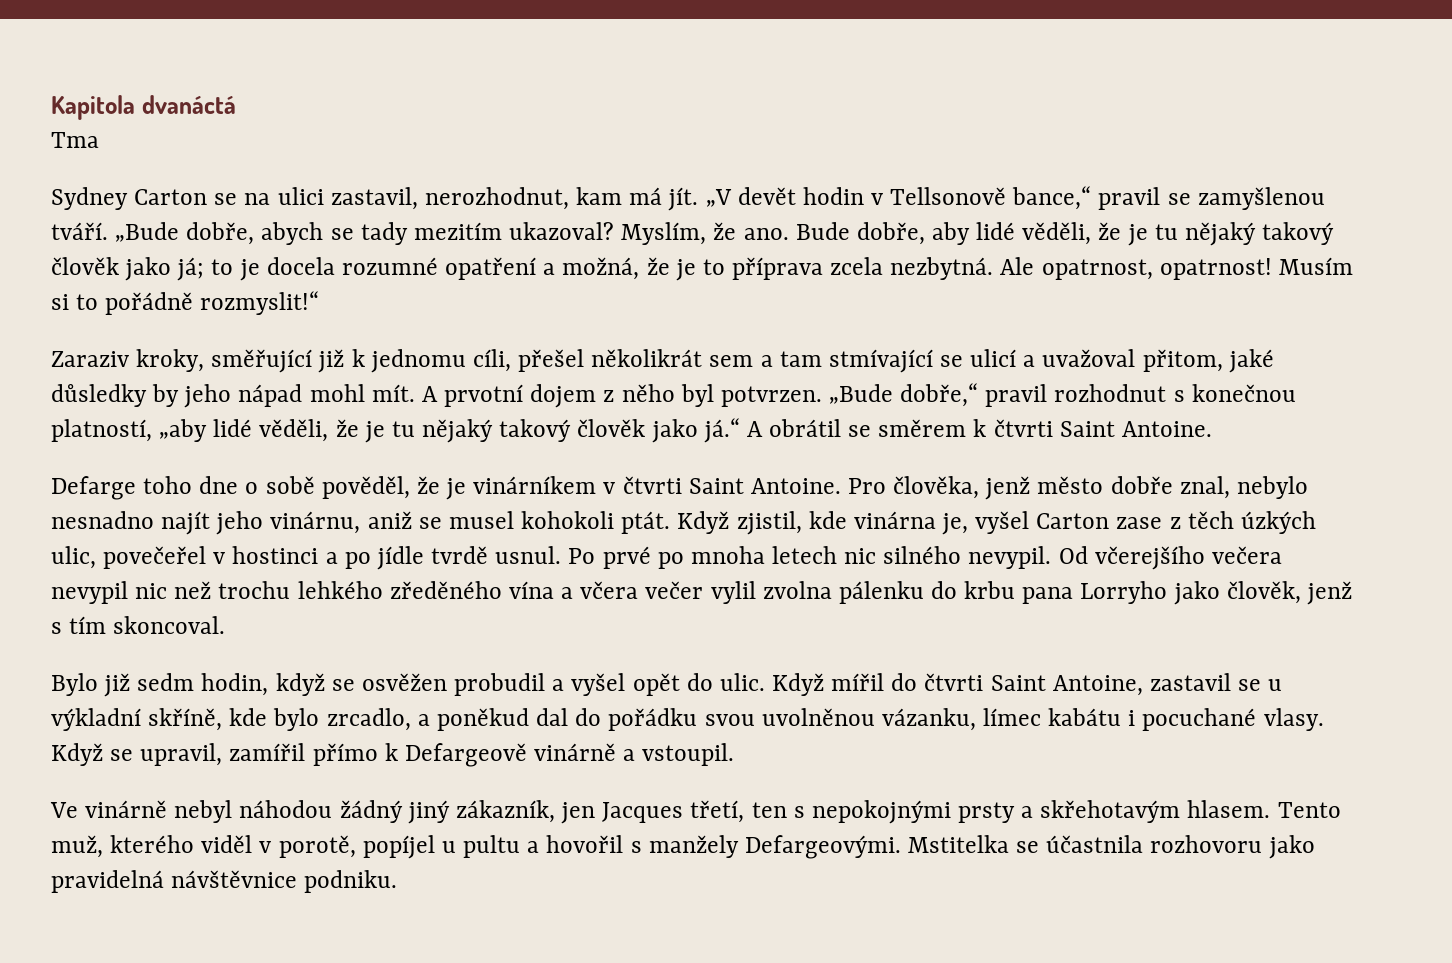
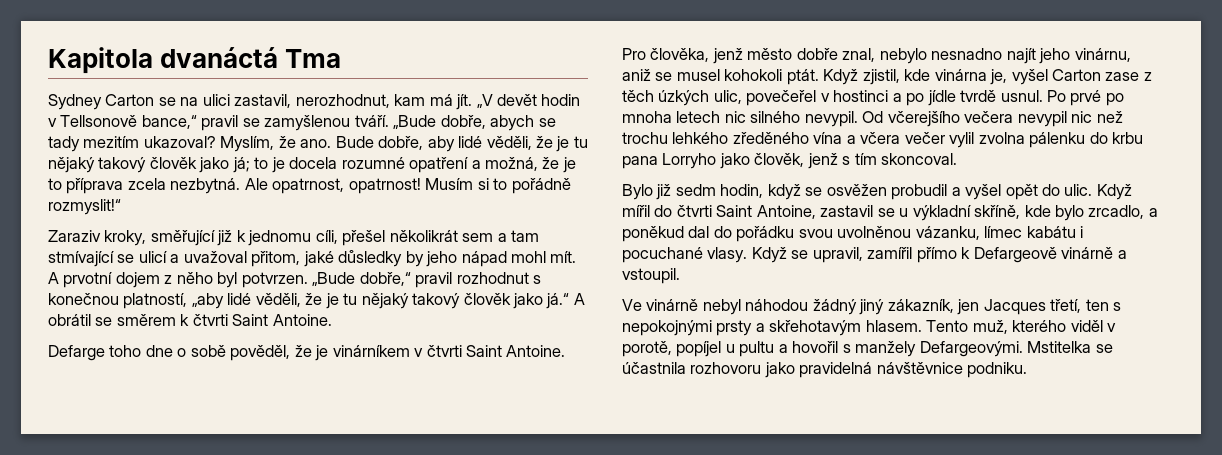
(236, 104) // -> (279, 57) none

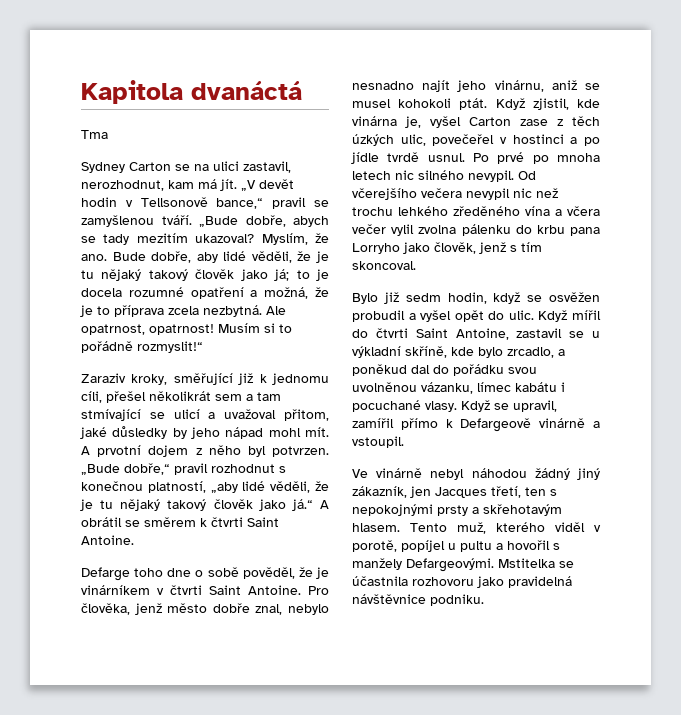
(279, 57) none -> (302, 90) //

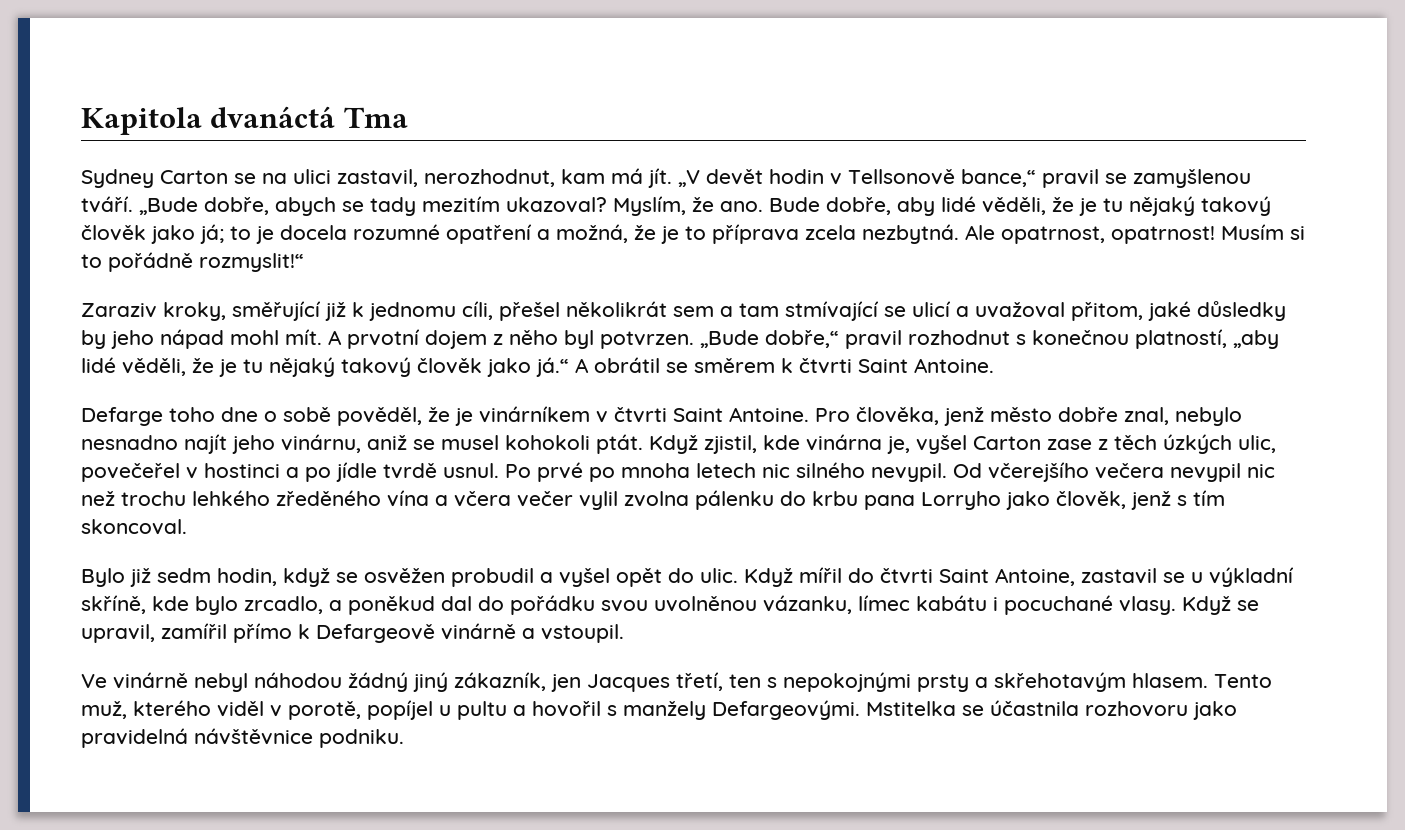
(302, 90) // -> (336, 117) none

